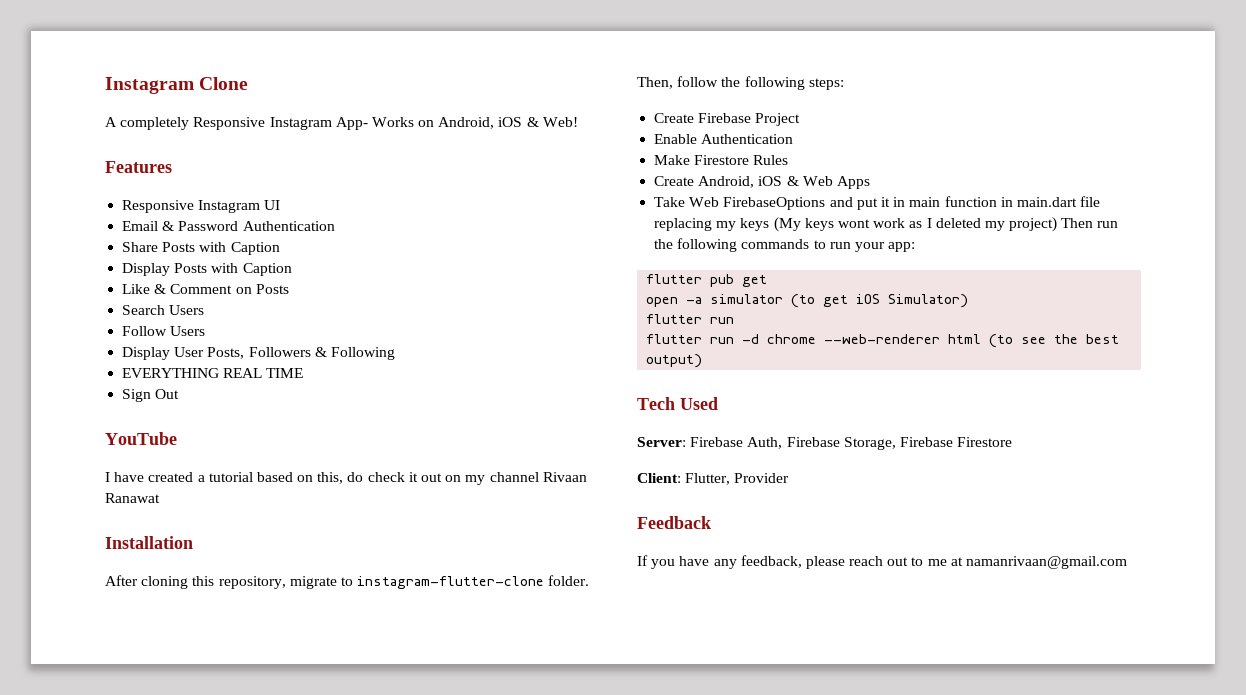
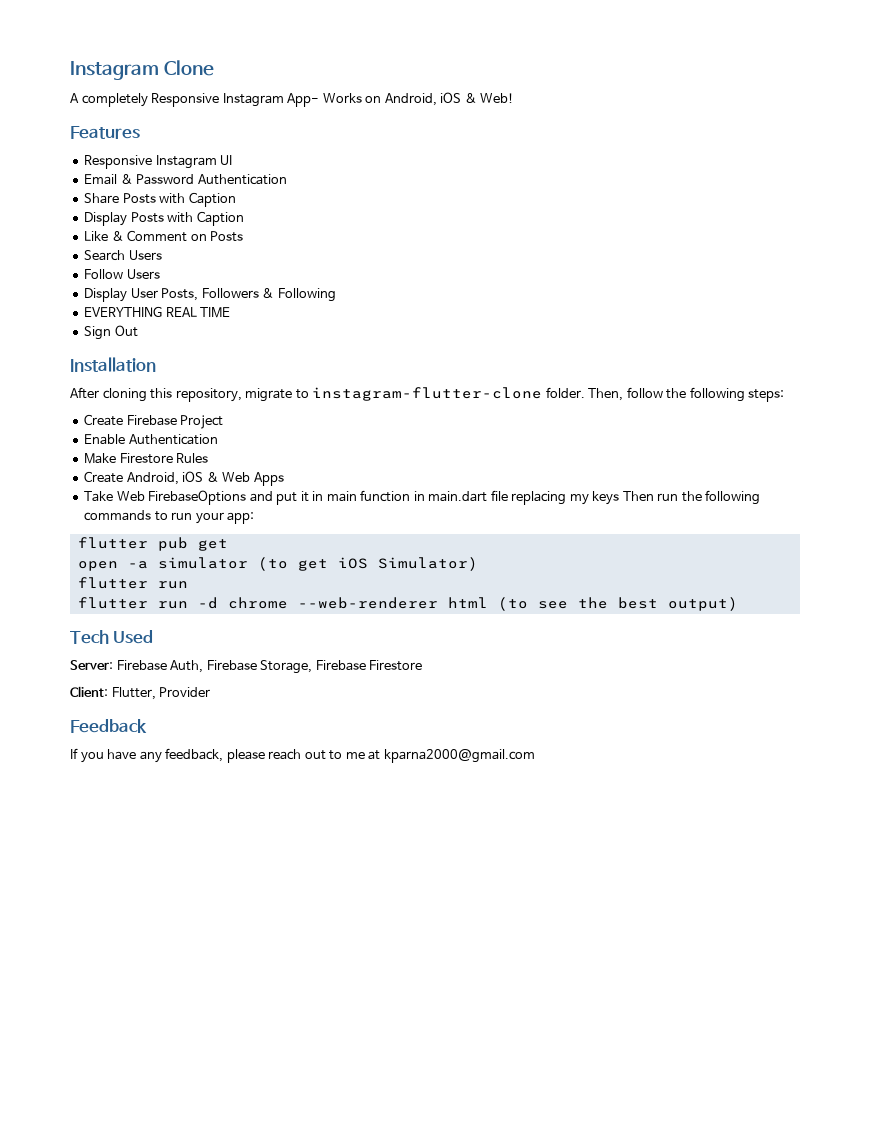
[105,432,177,445] [105,472,587,485] [105,493,160,503] // YouTube // I have created a tutorial based on this, do check it out on my channel Rivaan Ranawat -> (138, 331) none
[773,217,1058,232] (My keys wont work as I deleted my project) -> (620, 498) none
[966,556,1128,569] namanrivaan@gmail.com -> [383,749,535,763] kparna2000@gmail.com

